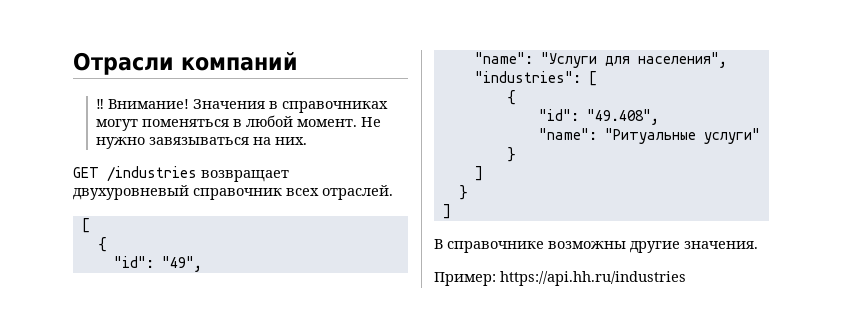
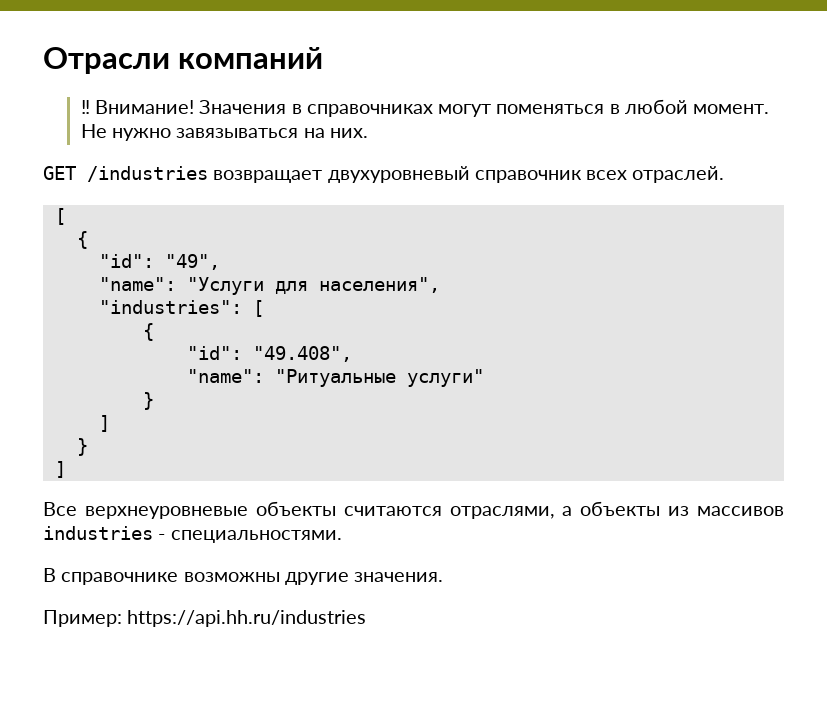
(451, 211) none -> [43,501,784,519] [43,526,342,543] // Все верхнеуровневые объекты считаются отраслями, а объекты из массивов industries - специальностями.

